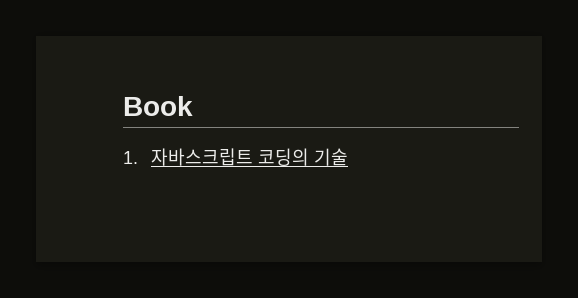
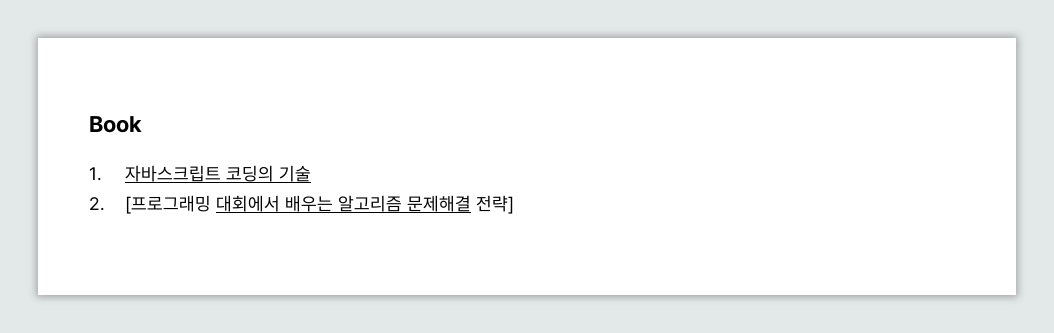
(349, 157) none -> [89,195,514,214] // 2. [프로그래밍 대회에서 배우는 알고리즘 문제해결 전략]

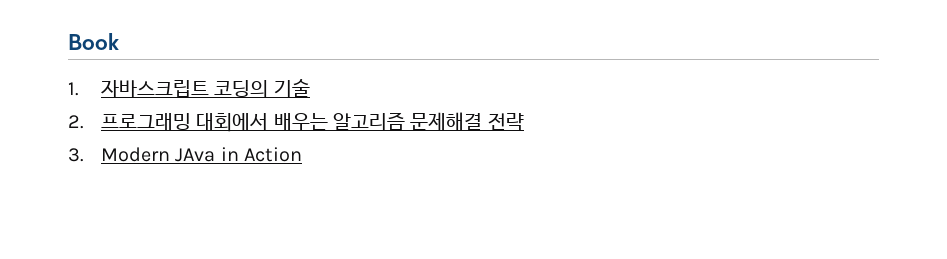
[124,195,211,214] [프로그래밍 -> [100,113,191,131] 프로그래밍
[475,195,514,214] 전략] -> [487,113,524,131] [68,147,302,162] 전략 // 3. Modern JAva in Action

